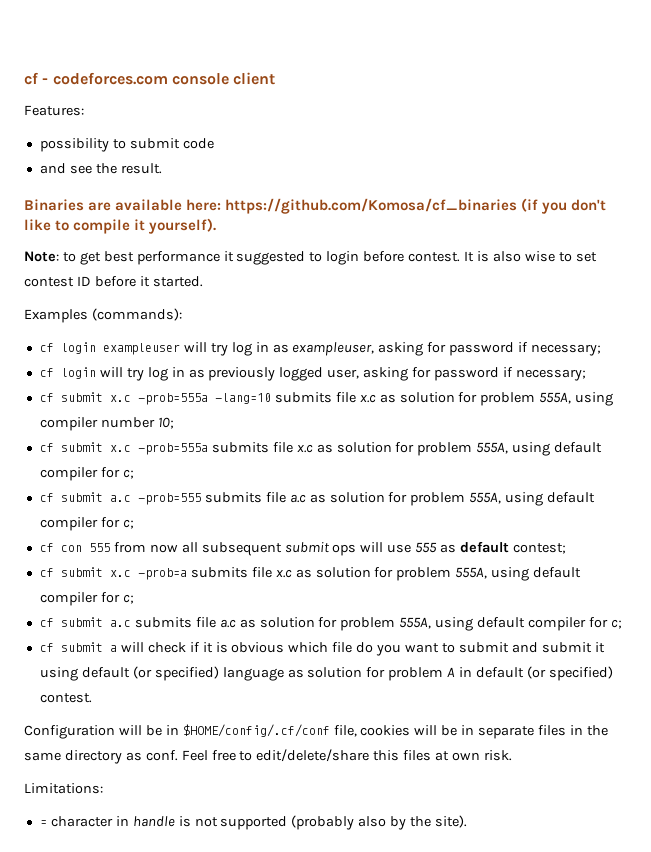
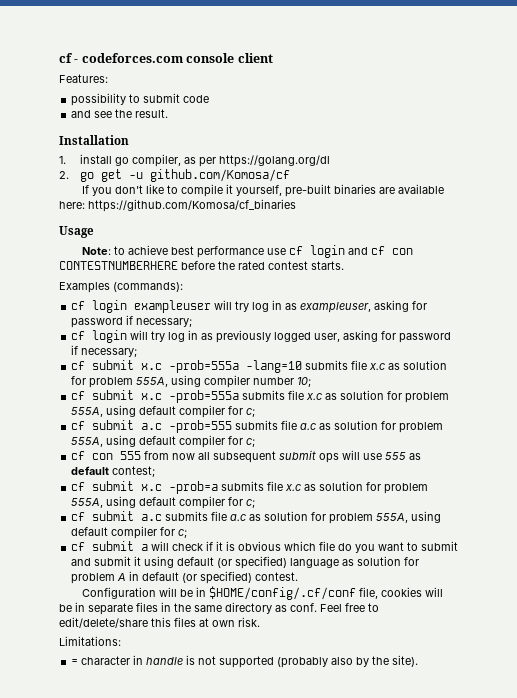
[24,198,539,214] Binaries are available here: https://github.com/Komosa/cf_binaries (if -> [59,135,129,145] [59,154,330,167] [59,169,290,182] [82,185,90,194] Installation // 1. install go compiler, as per https://golang.org/dl // 2. go get -u github.com/Komosa/cf // If
[149,218,217,234] yourself). -> [236,184,445,197] [59,199,296,212] [59,226,94,238] yourself, pre-built binaries are available here: https://github.com/Komosa/cf_binaries // Usage
[79,252,101,265] get -> [128,245,169,255] achieve
[223,251,597,265] [24,276,203,287] it suggested to login before contest. It is also wise to set contest ID before it started. -> [267,245,414,258] [59,261,344,270] use cf login and cf con CONTESTNUMBERHERE before the rated contest starts.

